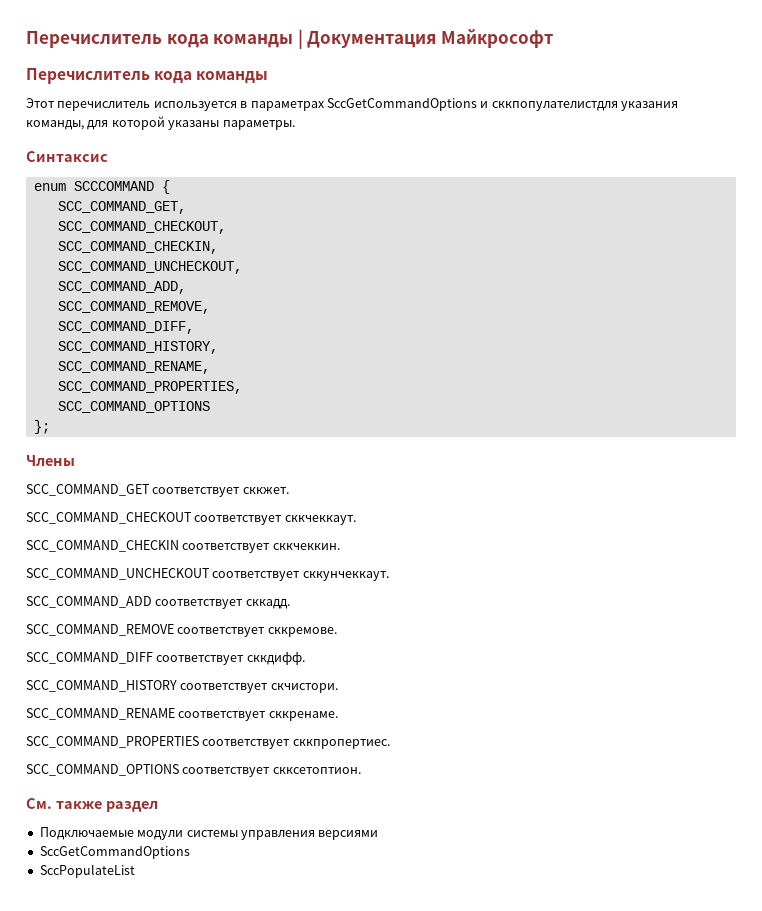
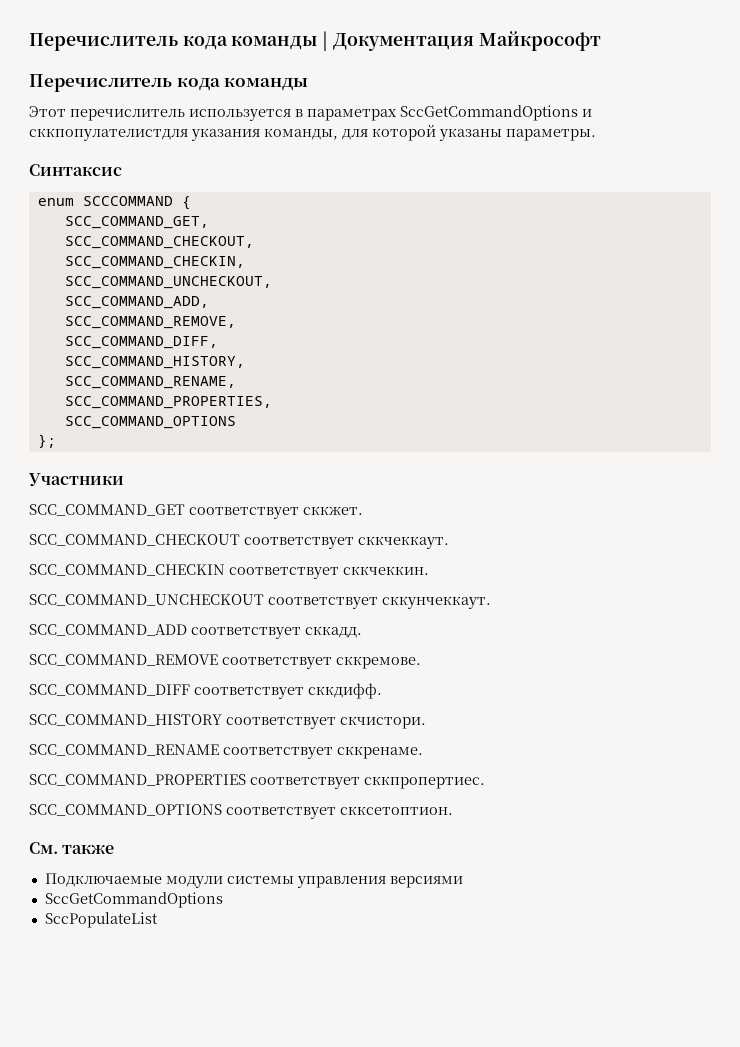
[26,455,75,466] Члены -> [29,473,124,487] Участники
[105,801,158,812] раздел -> (115, 849) none

